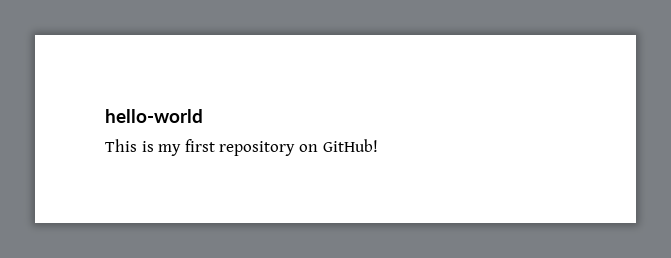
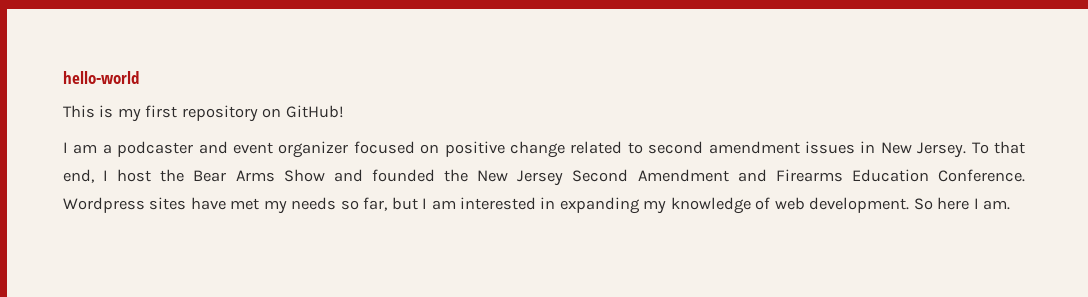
(378, 145) none -> [63,141,1025,158] [63,169,1025,186] [63,197,1011,214] // I am a podcaster and event organizer focused on positive change related to second amendment issues in New Jersey. To that end, I host the Bear Arms Show and founded the New Jersey Second Amendment and Firearms Education Conference. Wordpress sites have met my needs so far, but I am interested in expanding my knowledge of web development. So here I am.

